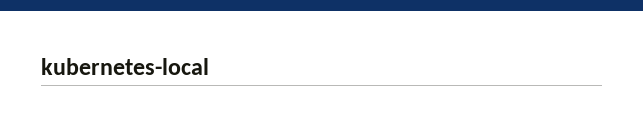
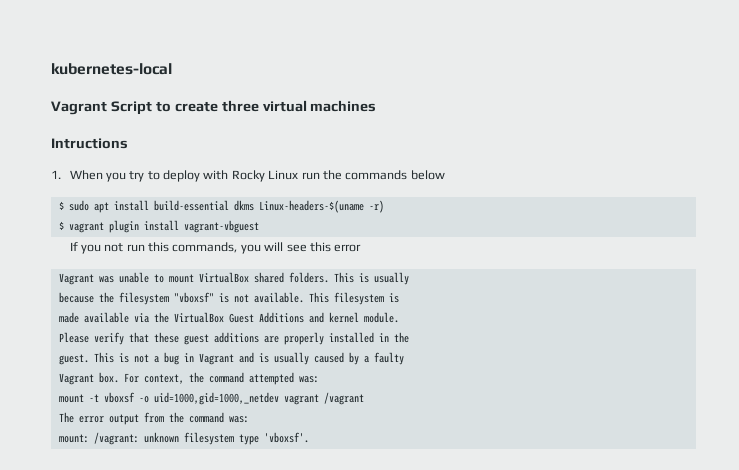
(209, 66) none -> [51,100,377,115] [51,138,128,149] [51,170,445,182] [58,200,384,213] [58,220,259,233] [69,242,362,254] [58,272,409,285] [58,292,399,305] [58,312,399,323] [58,332,409,345] [58,352,404,365] [58,372,319,385] [58,392,364,405] [58,412,249,425] [58,432,309,445] // Vagrant Script to create three virtual machines // Intructions // 1. When you try to deploy with Rocky Linux run the commands below // $ sudo apt install build-essential dkms Linux-headers-$(uname -r) // $ vagrant plugin install vagrant-vbguest // If you not run this commands, you will see this error // Vagrant was unable to mount VirtualBox shared folders. This is usually // because the filesystem "vboxsf" is not available. This filesystem is // made available via the VirtualBox Guest Additions and kernel module. // Please verify that these guest additions are properly installed in the // guest. This is not a bug in Vagrant and is usually caused by a faulty // Vagrant box. For context, the command attempted was: // mount -t vboxsf -o uid=1000,gid=1000,_netdev vagrant /vagrant // The error output from the command was: // mount: /vagrant: unknown filesystem type 'vboxsf'.

